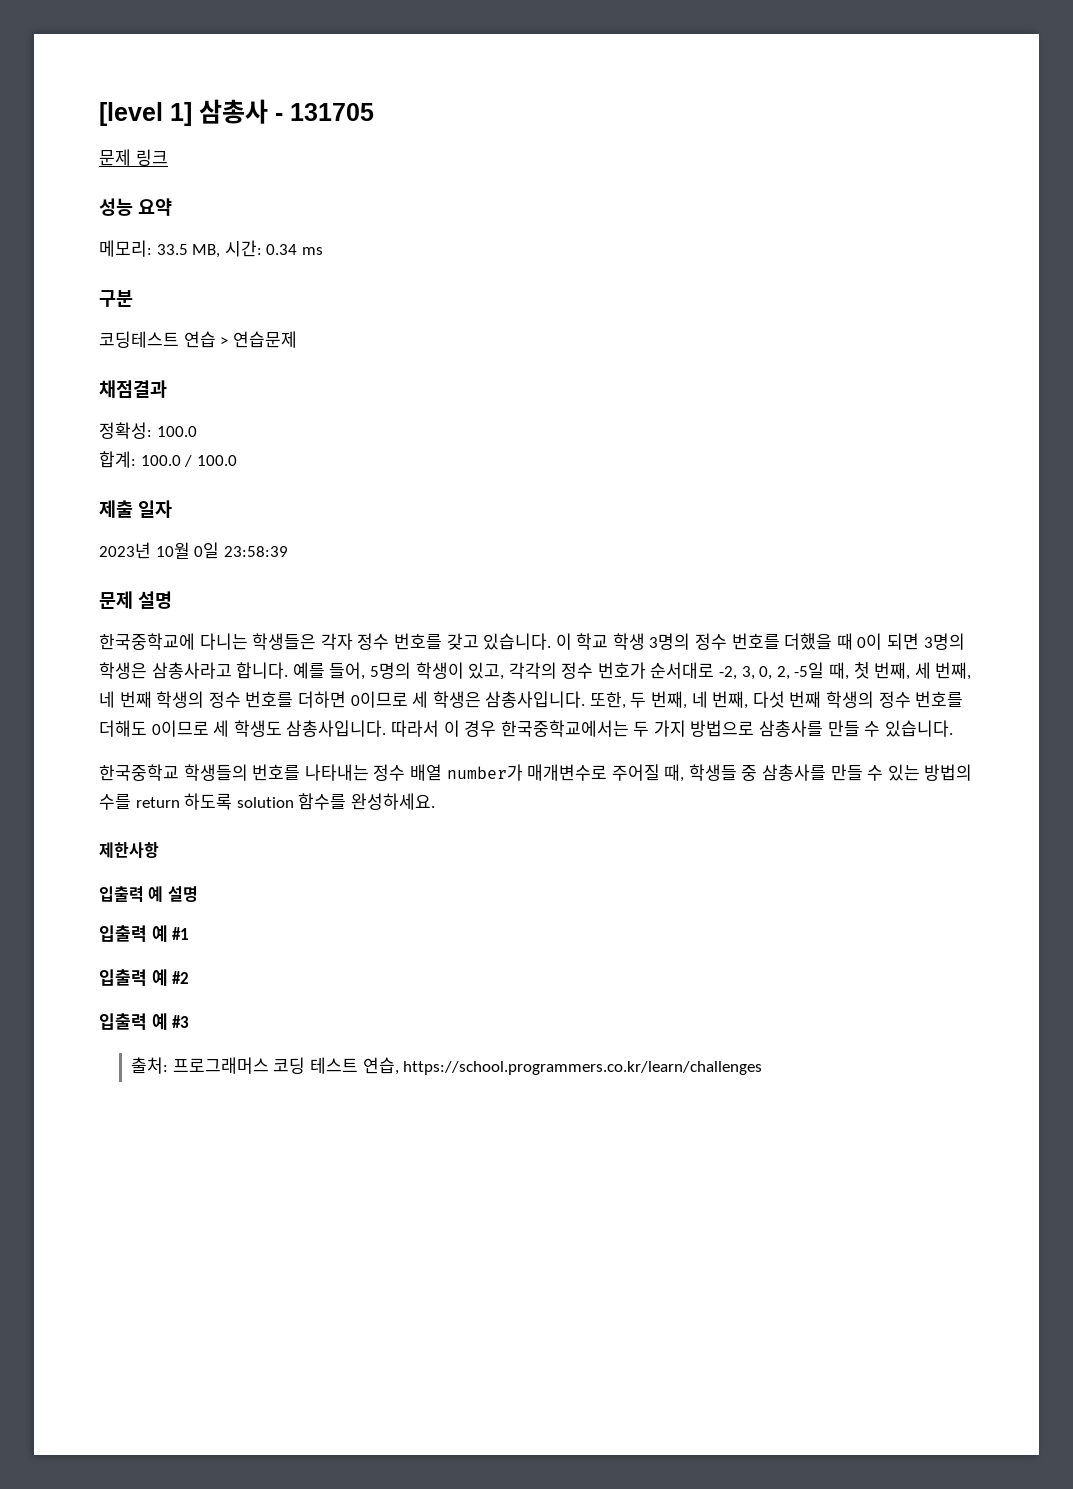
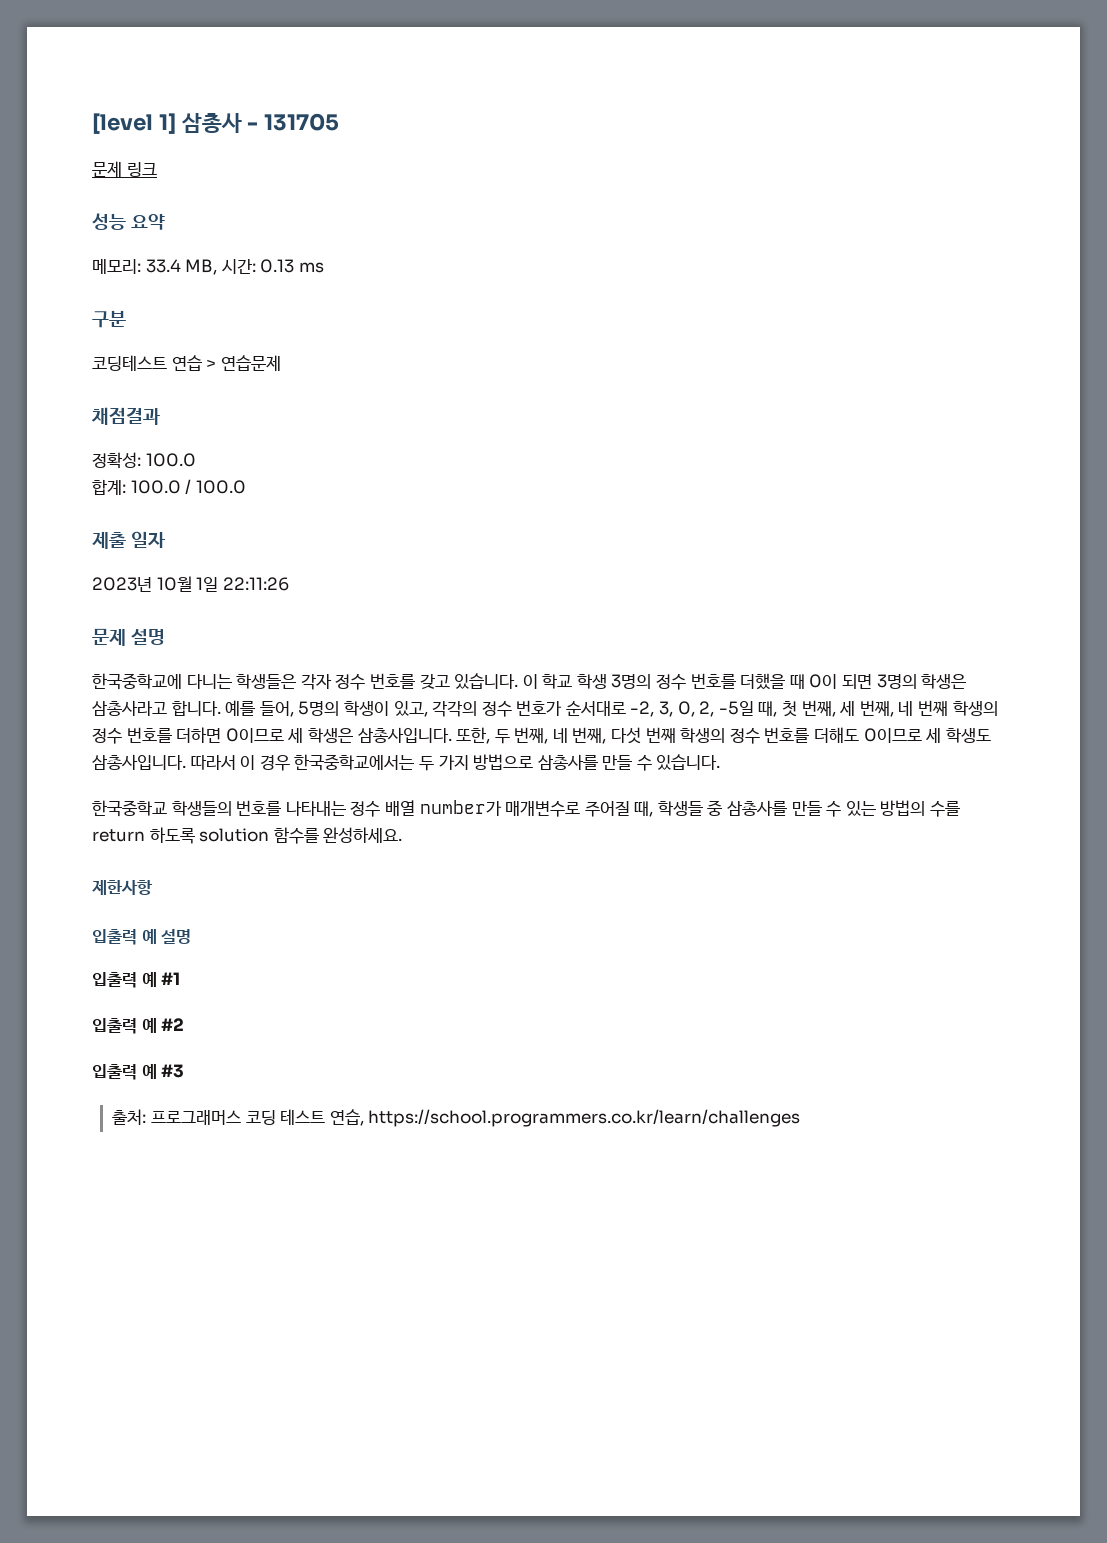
[156,244,188,255] 33.5 -> [145,259,181,273] 33.4
[266,244,298,255] 0.34 -> [260,259,295,273] 0.13
[194,542,288,559] 0일 23:58:39 -> [196,577,289,592] 1일 22:11:26

